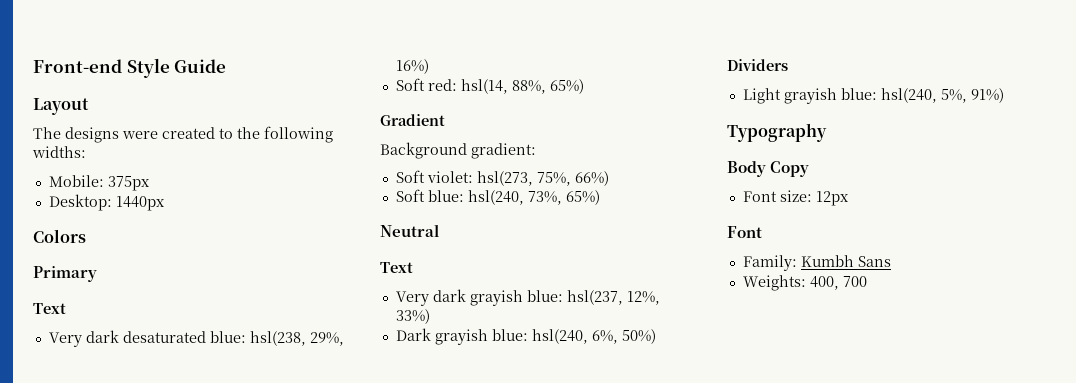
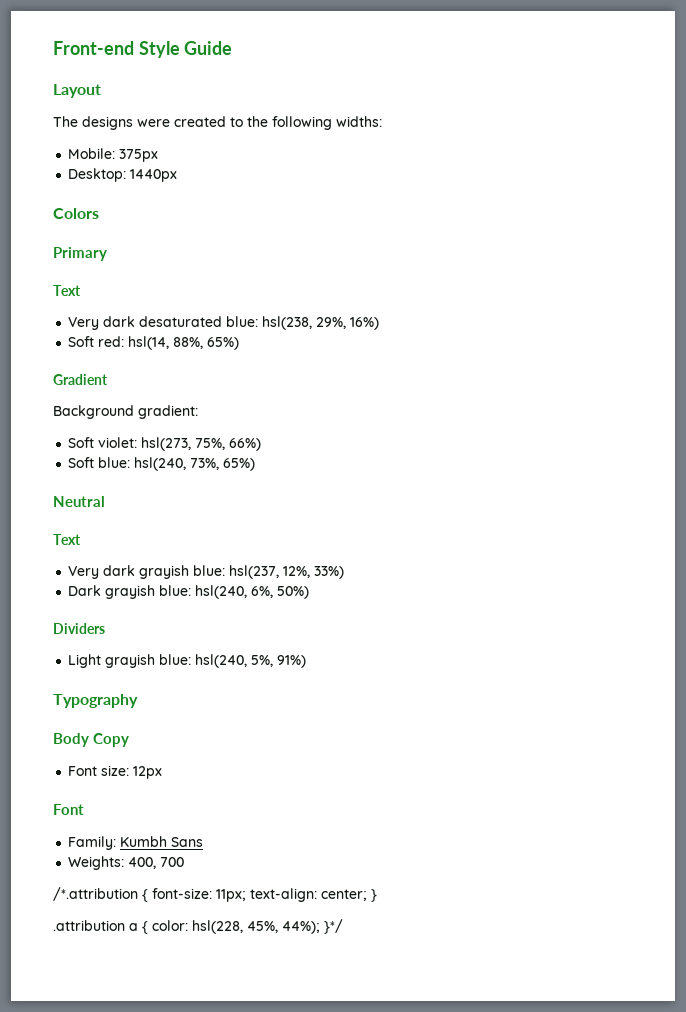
(867, 281) none -> [53,887,377,902] [53,919,343,934] // /*.attribution { font-size: 11px; text-align: center; } // .attribution a { color: hsl(228, 45%, 44%); }*/

